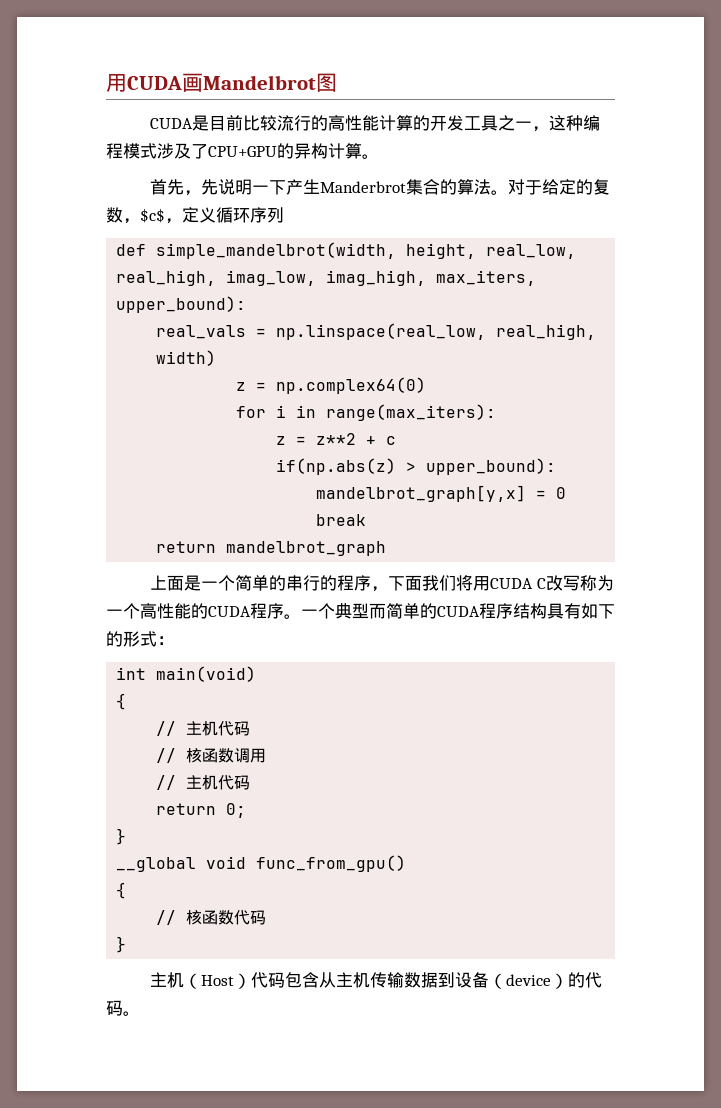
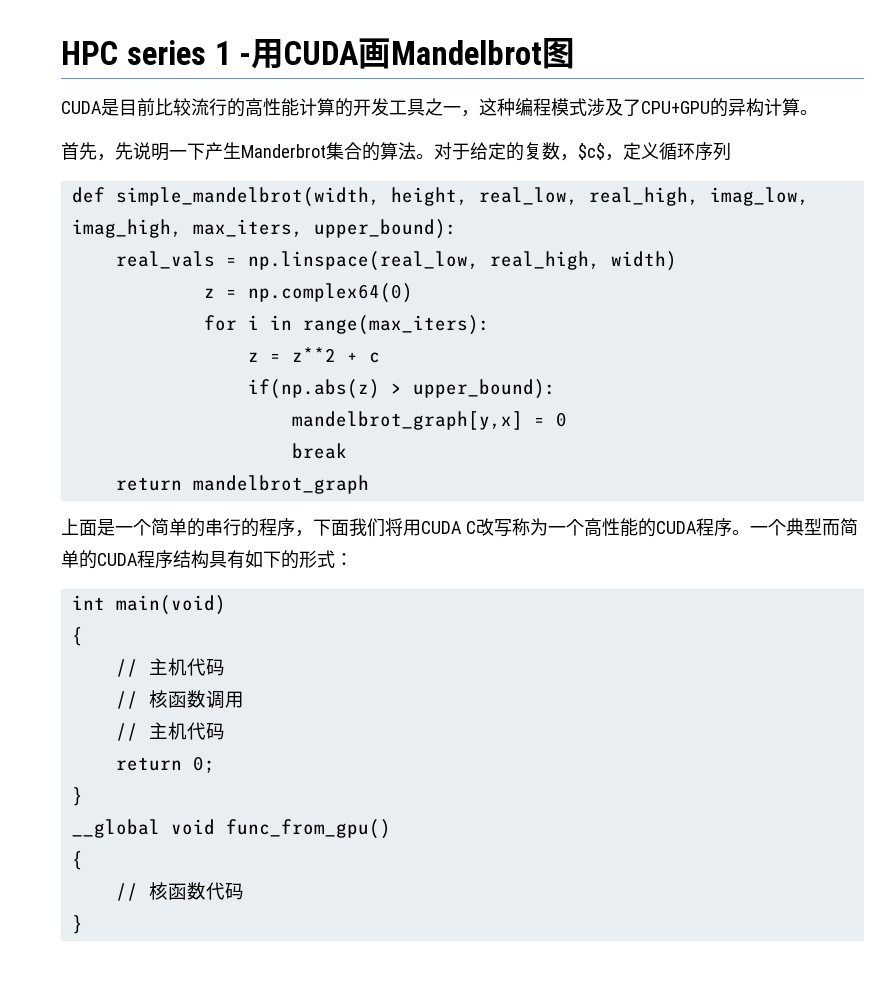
(106, 83) none -> [61,40,252,65] HPC series 1 -
[149,972,602,989] [106,1000,140,1016] // 主机（Host）代码包含从主机传输数据到设备（device）的代码。 -> (83, 924) none

